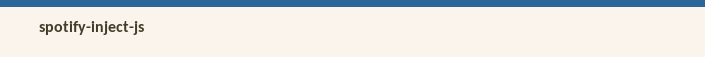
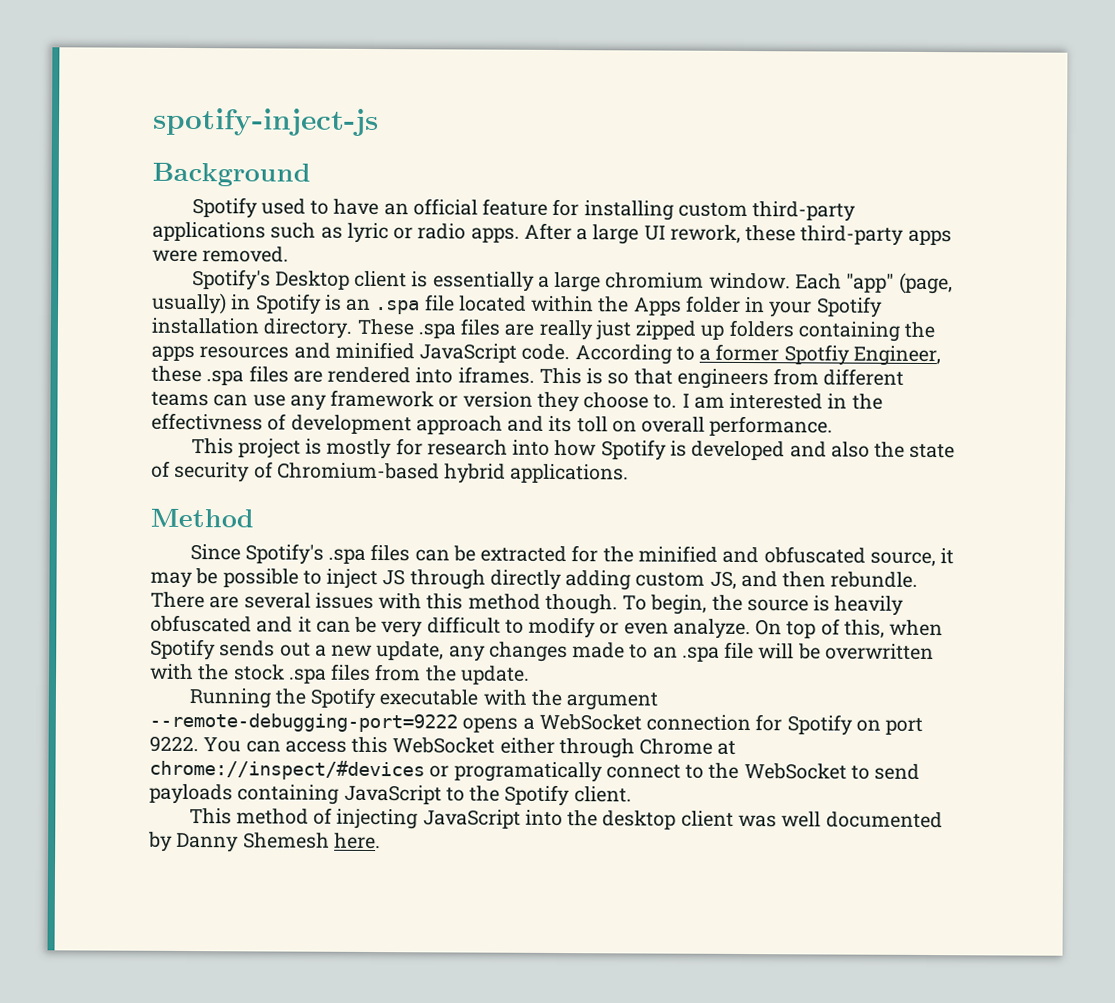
(144, 28) none -> [152,162,311,187] [191,197,857,222] [152,221,952,246] [152,246,290,263] [191,269,953,295] [152,292,883,318] [151,317,936,342] [151,341,941,367] [151,365,905,390] [151,389,883,413] [151,412,834,437] [190,438,956,461] [151,460,630,484] [150,508,254,528] [189,543,955,567] [150,568,919,591] [150,591,905,616] [150,614,944,640] [150,638,934,663] [150,663,530,685] [188,687,659,711] [149,712,924,736] [149,735,737,759] [149,759,921,783] [149,783,632,807] [188,807,943,830] [148,831,381,853] // Background // Spotify used to have an official feature for installing custom third-party applications such as lyric or radio apps. After a large UI rework, these third-party apps were removed. // Spotify's Desktop client is essentially a large chromium window. Each "app" (page, usually) in Spotify is an .spa file located within the Apps folder in your Spotify installation directory. These .spa files are really just zipped up folders containing the apps resources and minified JavaScript code. According to a former Spotfiy Engineer, these .spa files are rendered into iframes. This is so that engineers from different teams can use any framework or version they choose to. I am interested in the effectivness of development approach and its toll on overall performance. // This project is mostly for research into how Spotify is developed and also the state of security of Chromium-based hybrid applications. // Method // Since Spotify's .spa files can be extracted for the minified and obfuscated source, it may be possible to inject JS through directly adding custom JS, and then rebundle. There are several issues with this method though. To begin, the source is heavily obfuscated and it can be very difficult to modify or even analyze. On top of this, when Spotify sends out a new update, any changes made to an .spa file will be overwritten with the stock .spa files from the update. // Running the Spotify executable with the argument --remote-debugging-port=9222 opens a WebSocket connection for Spotify on port 9222. You can access this WebSocket either through Chrome at chrome://inspect/#devices or programatically connect to the WebSocket to send payloads containing JavaScript to the Spotify client. // This method of injecting JavaScript into the desktop client was well documented by Danny Shemesh here.

